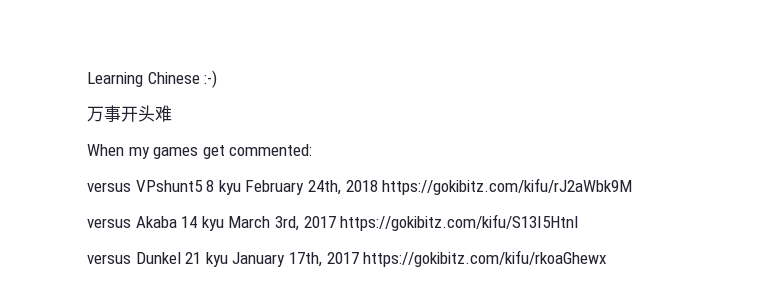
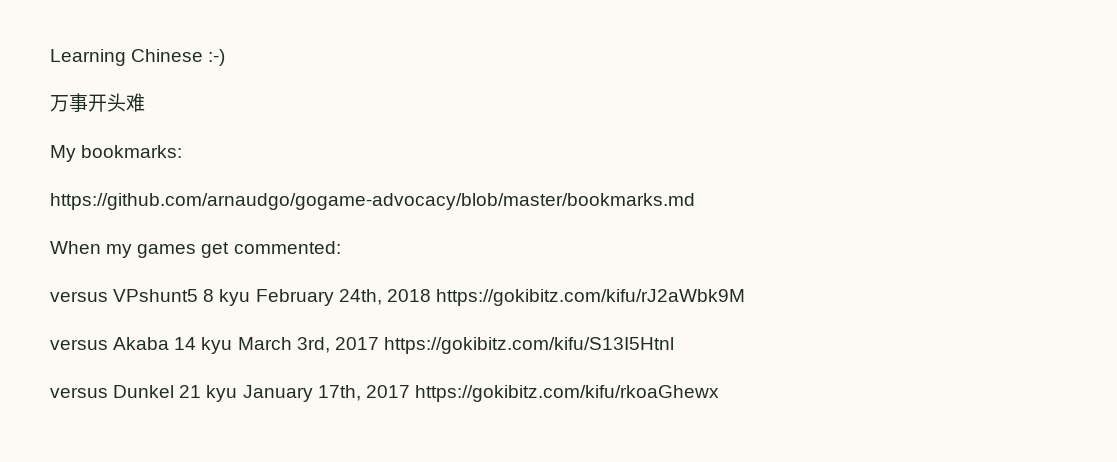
(172, 113) none -> [50,145,183,162] [50,193,695,210] // My bookmarks: // https://github.com/arnaudgo/gogame-advocacy/blob/master/bookmarks.md

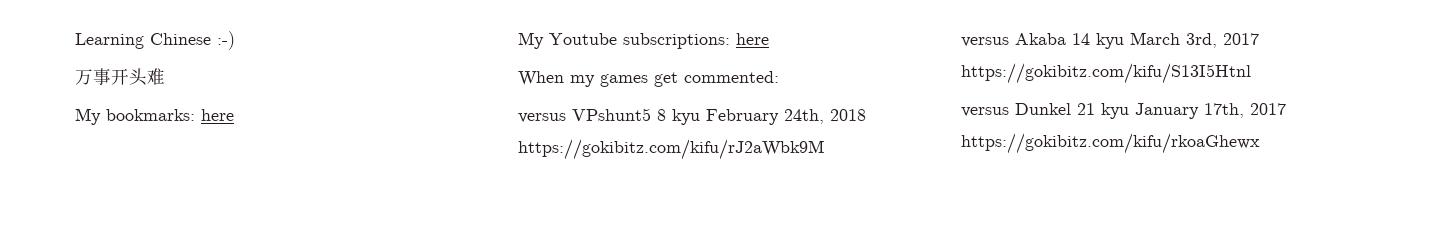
[50,193,695,210] // https://github.com/arnaudgo/gogame-advocacy/blob/master/bookmarks.md -> [201,109,234,121] [518,32,769,49] here // My Youtube subscriptions: here

